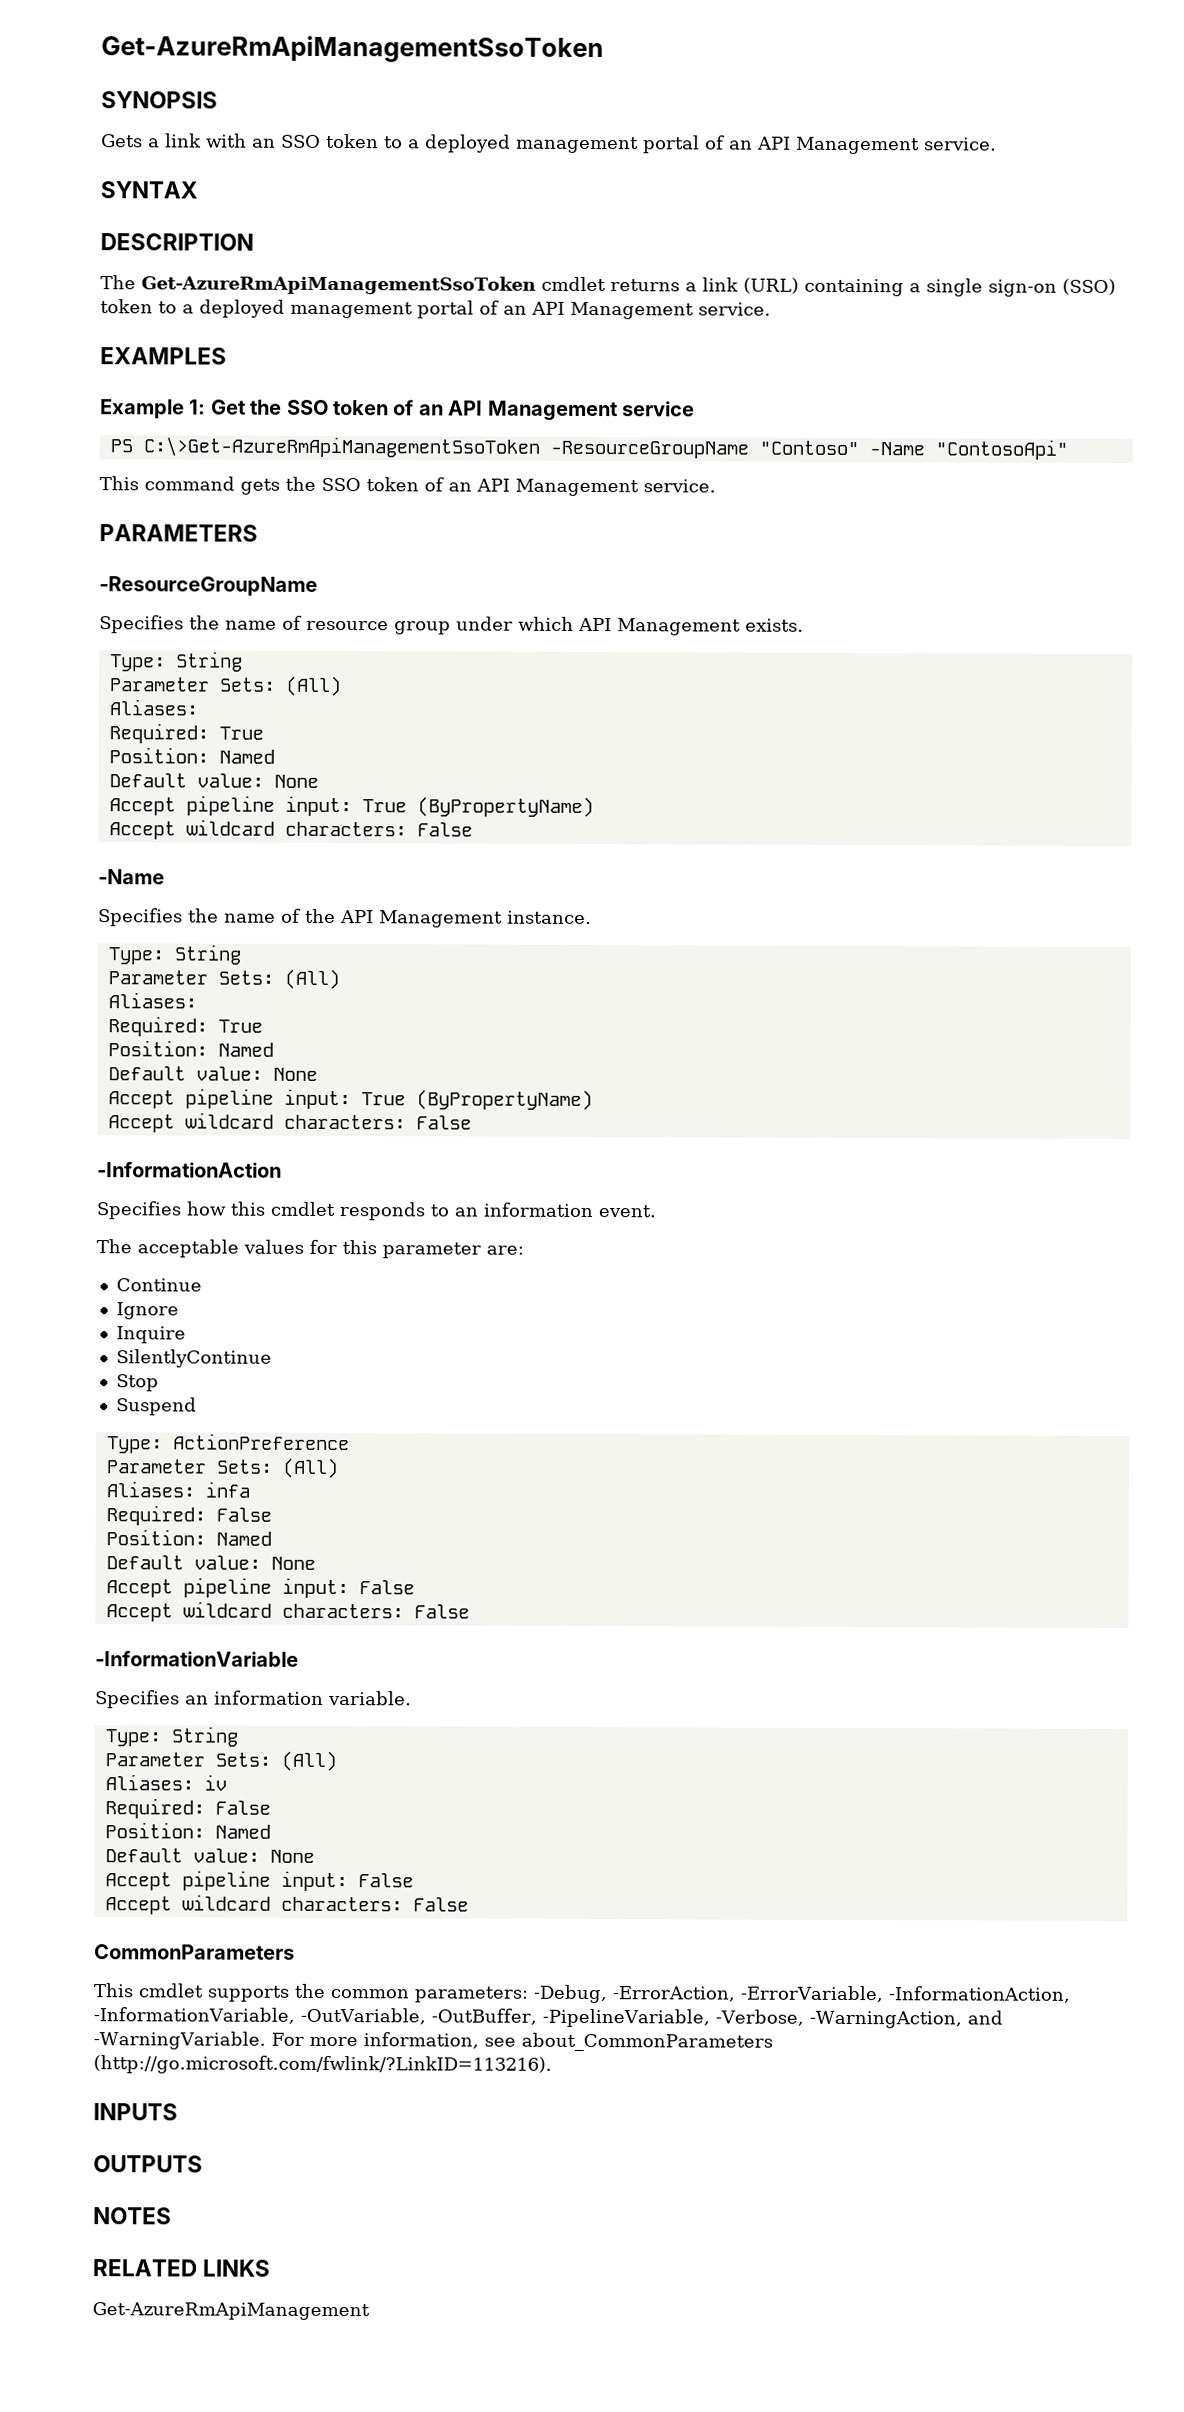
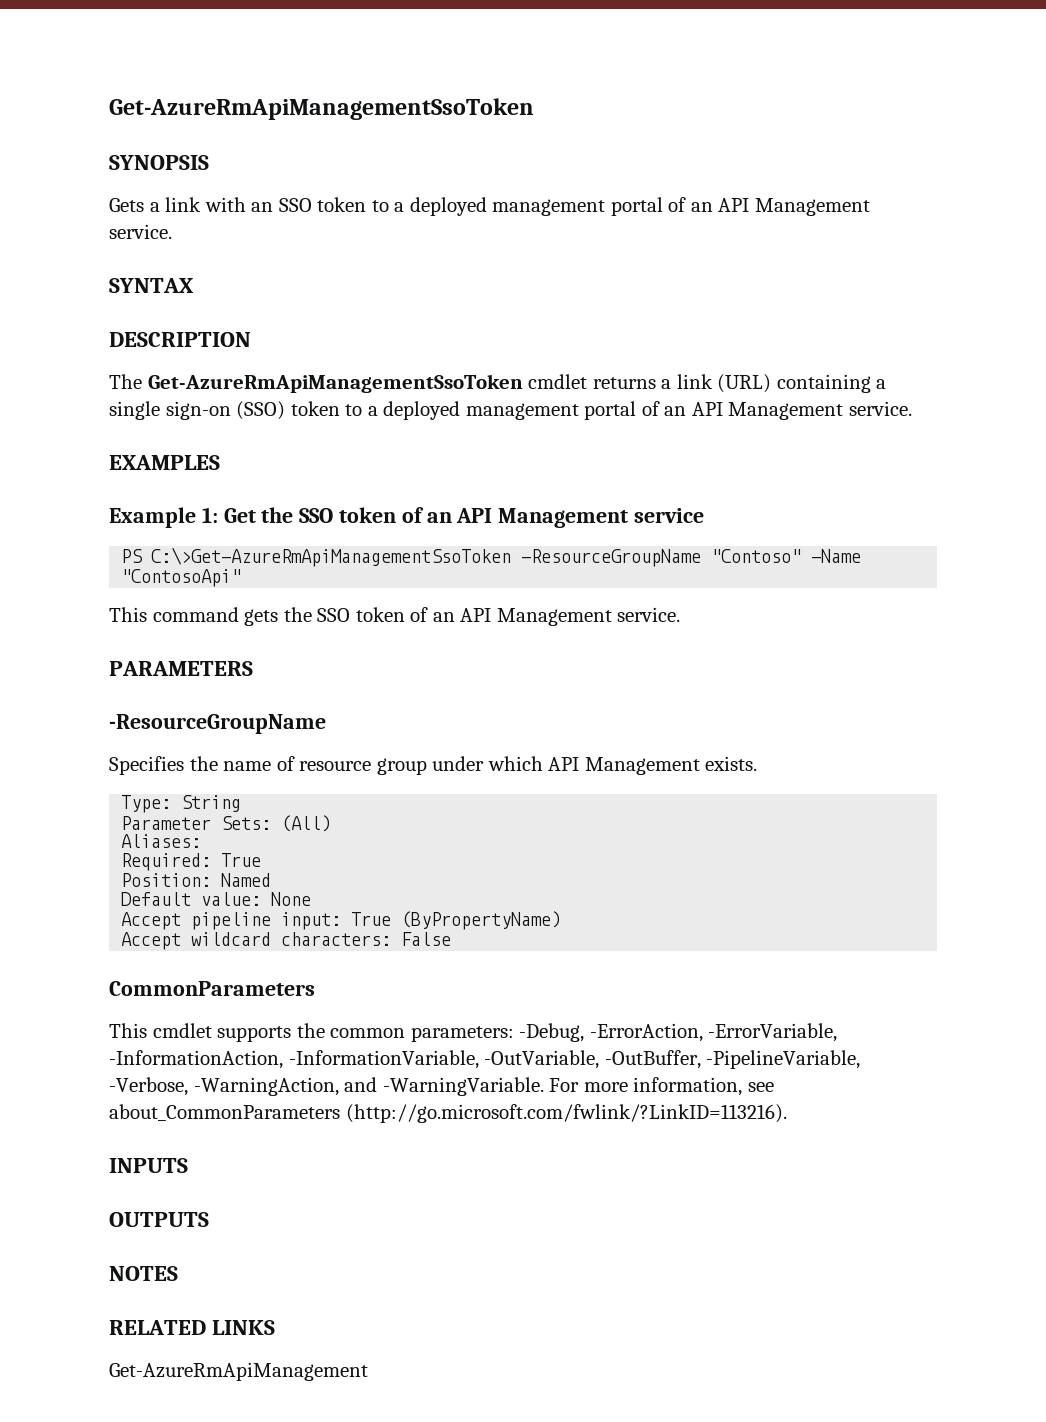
[98,869,165,885] [98,908,592,928] [107,944,242,965] [107,968,340,990] [107,992,197,1009] [107,1016,263,1037] [107,1040,274,1057] [107,1066,318,1081] [107,1088,593,1111] [107,1112,472,1133] [97,1161,282,1178] [96,1201,657,1221] [96,1239,524,1259] [115,1278,202,1292] [115,1302,179,1320] [115,1326,186,1344] [115,1349,272,1368] [115,1374,159,1392] [115,1397,197,1416] [106,1433,350,1454] [105,1457,339,1479] [105,1481,250,1498] [105,1505,272,1526] [105,1529,272,1546] [105,1555,316,1570] [105,1577,415,1599] [105,1601,470,1622] [95,1650,299,1667] [95,1690,412,1709] [104,1726,238,1747] [104,1750,337,1772] [104,1774,227,1791] [104,1798,271,1819] [104,1822,271,1839] [104,1848,315,1863] [104,1870,414,1892] [104,1894,469,1915] // -Name // Specifies the name of the API Management instance. // Type: String // Parameter Sets: (All) // Aliases: // Required: True // Position: Named // Default value: None // Accept pipeline input: True (ByPropertyName) // Accept wildcard characters: False // -InformationAction // Specifies how this cmdlet responds to an information event. // The acceptable values for this parameter are: // Continue // Ignore // Inquire // SilentlyContinue // Stop // Suspend // Type: ActionPreference // Parameter Sets: (All) // Aliases: infa // Required: False // Position: Named // Default value: None // Accept pipeline input: False // Accept wildcard characters: False // -InformationVariable // Specifies an information variable. // Type: String // Parameter Sets: (All) // Aliases: iv // Required: False // Position: Named // Default value: None // Accept pipeline input: False // Accept wildcard characters: False -> (452, 939) none

